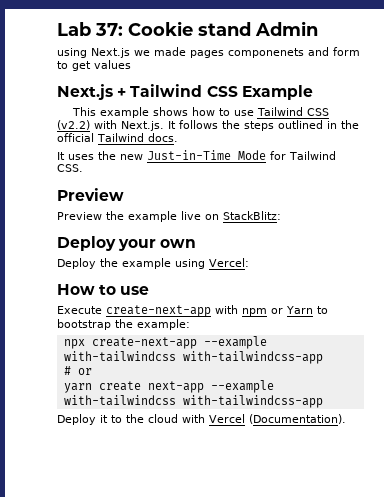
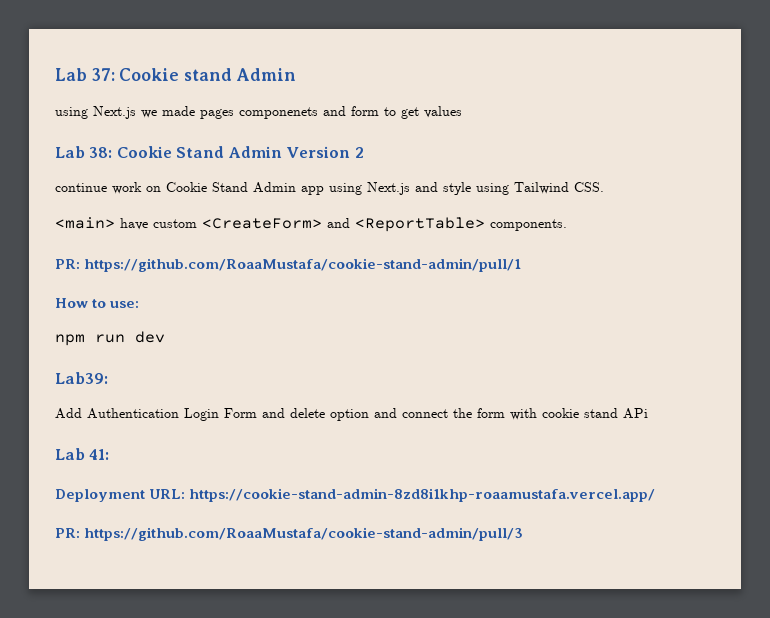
[57,84,313,100] [71,107,330,118] [57,120,359,131] [57,133,178,142] [57,150,336,160] [57,164,83,172] [57,188,124,201] [57,211,281,222] [57,236,197,251] [57,258,249,269] [57,284,150,295] [57,305,328,317] [57,319,190,330] [63,336,267,349] [63,351,323,364] [63,366,92,375] [63,380,274,393] [63,395,323,408] [57,414,346,425] Next.js + Tailwind CSS Example // This example shows how to use Tailwind CSS (v2.2) with Next.js. It follows the steps outlined in the official Tailwind docs. // It uses the new Just-in-Time Mode for Tailwind CSS. // Preview // Preview the example live on StackBlitz: // Deploy your own // Deploy the example using Vercel: // How to use // Execute create-next-app with npm or Yarn to bootstrap the example: // npx create-next-app --example with-tailwindcss with-tailwindcss-app // # or // yarn create next-app --example with-tailwindcss with-tailwindcss-app // Deploy it to the cloud with Vercel (Documentation). -> [55,146,364,158] [55,182,604,195] [55,217,567,232] [55,258,522,272] [55,298,140,308] [55,331,165,346] [55,372,108,384] [55,408,648,421] [55,448,110,460] [55,488,656,502] [55,527,524,541] Lab 38: Cookie Stand Admin Version 2 // continue work on Cookie Stand Admin app using Next.js and style using Tailwind CSS. // <main> have custom <CreateForm> and <ReportTable> components. // PR: https://github.com/RoaaMustafa/cookie-stand-admin/pull/1 // How to use: // npm run dev // Lab39: // Add Authentication Login Form and delete option and connect the form with cookie stand APi // Lab 41: // Deployment URL: https://cookie-stand-admin-8zd8i1khp-roaamustafa.vercel.app/ // PR: https://github.com/RoaaMustafa/cookie-stand-admin/pull/3

